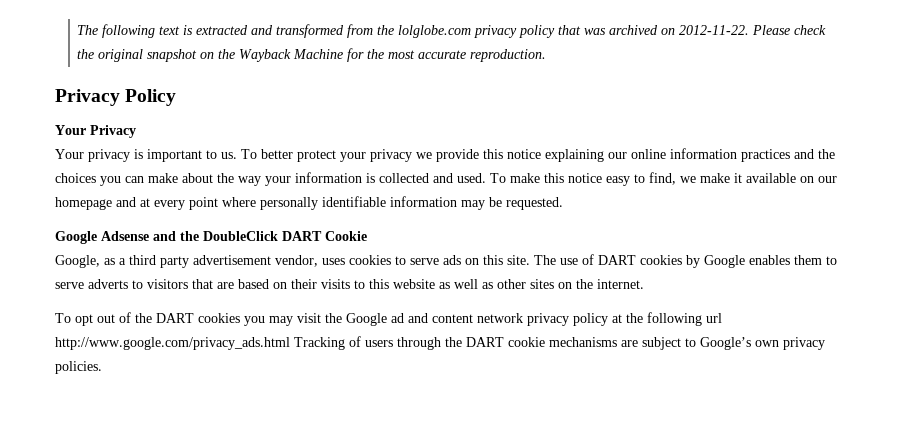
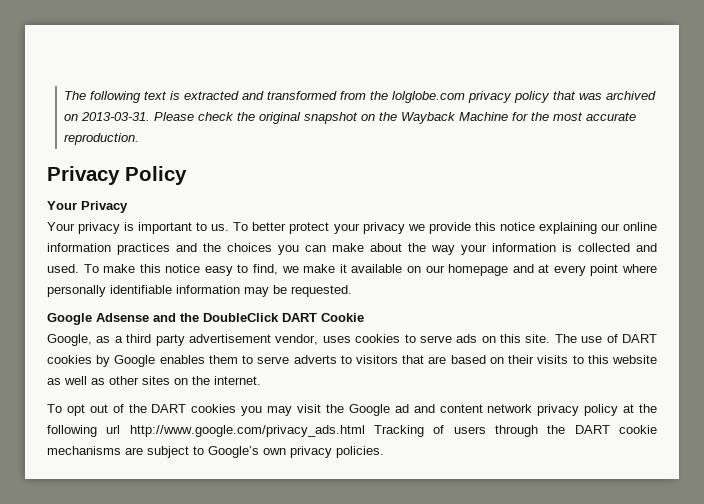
[679,25,750,35] 2012-11-22. -> [81,112,151,121] 2013-03-31.

